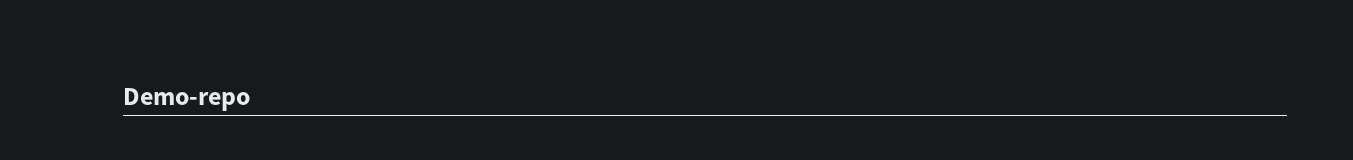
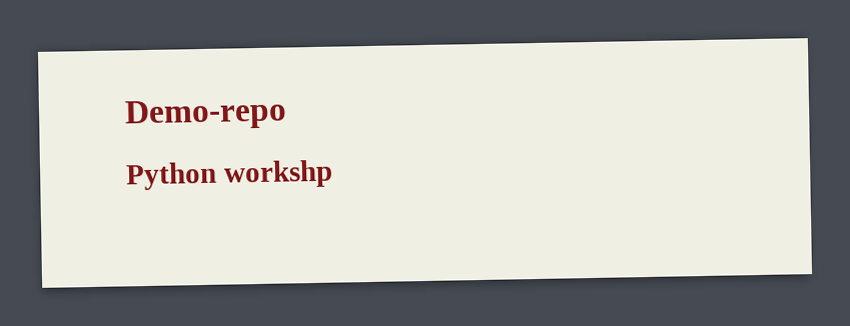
(250, 99) none -> [125,159,333,191] // Python workshp

